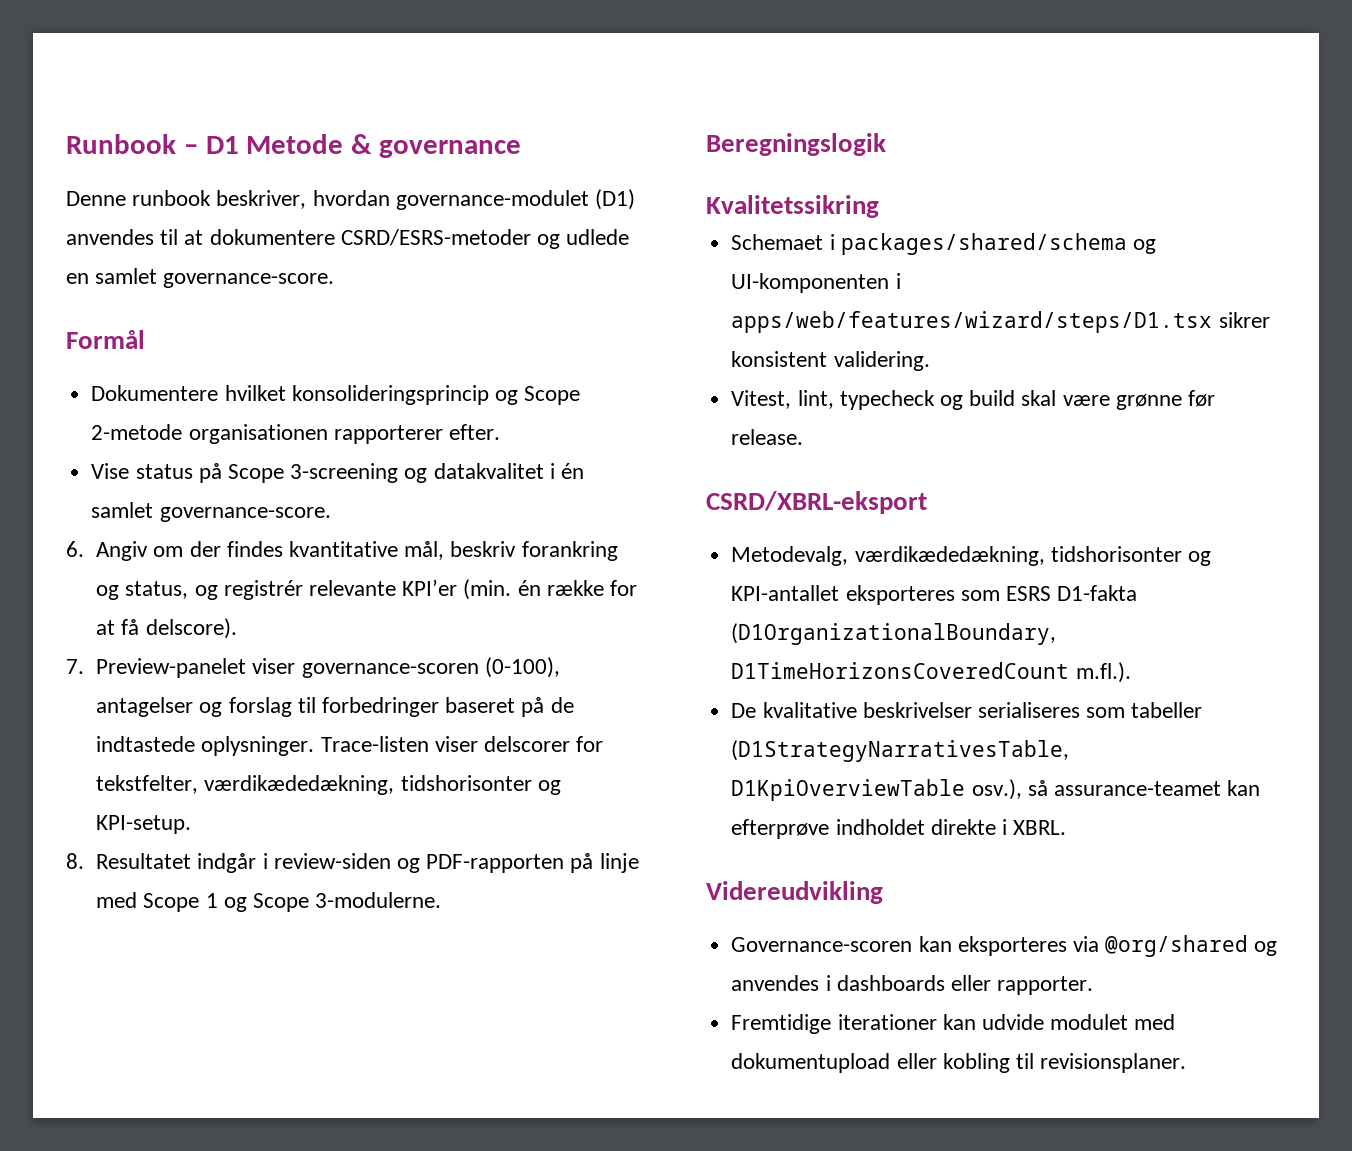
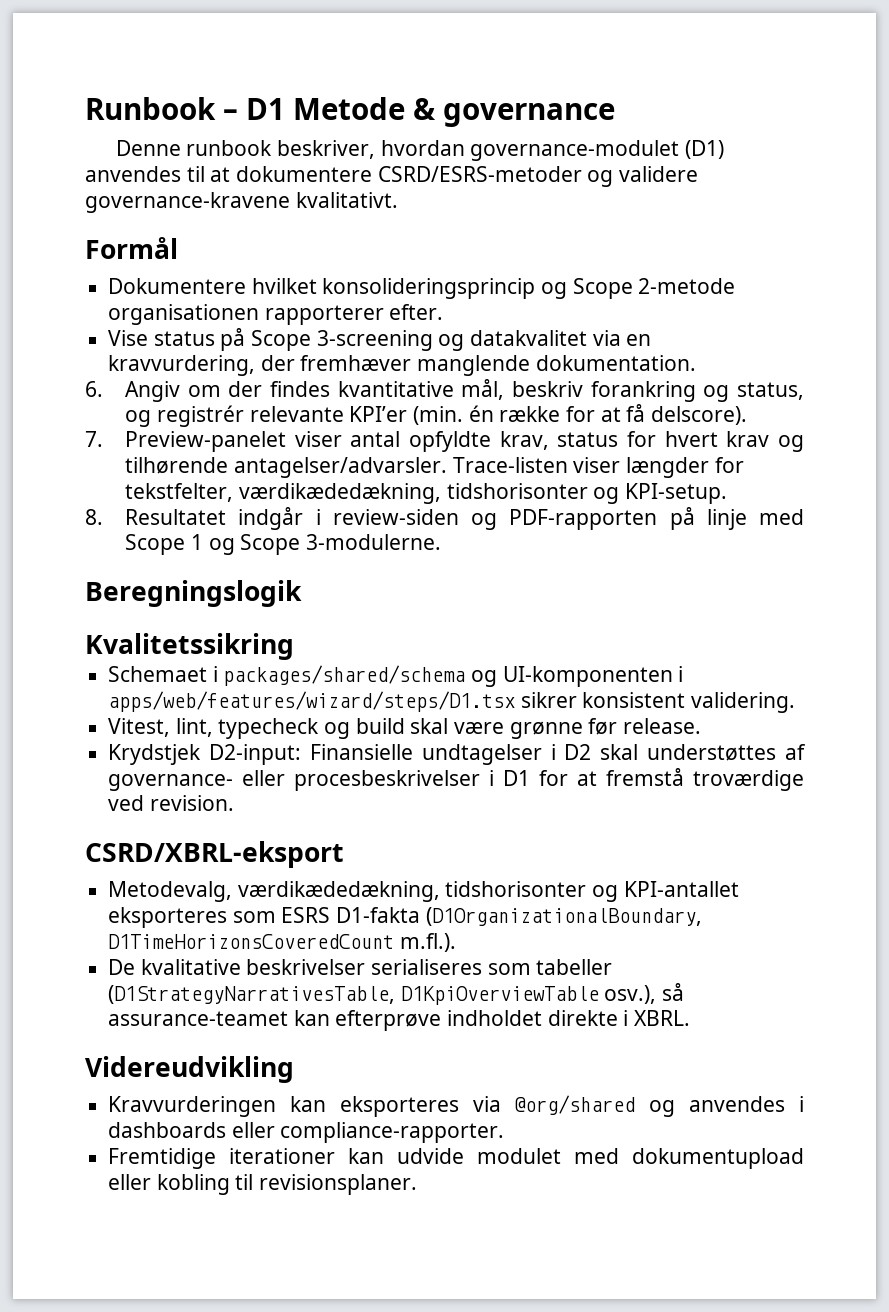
[566,229,630,245] [66,268,335,288] udlede en samlet governance-score. -> [619,166,699,182] [85,192,398,213] validere governance-kravene kvalitativt.
[549,463,584,479] [91,502,331,522] i én samlet governance-score. -> [592,330,652,346] [108,355,696,376] via en kravvurdering, der fremhæver manglende dokumentation.
[301,657,560,678] [96,697,574,717] [96,736,315,756] governance-scoren (0-100), antagelser og forslag til forbedringer baseret på de indtastede oplysninger. -> [350,431,805,452] [125,457,447,478] antal opfyldte krav, status for hvert krav og tilhørende antagelser/advarsler.
[484,736,571,752] delscorer -> [625,457,709,478] længder
(804, 437) none -> [108,744,806,765] [108,768,804,791] [108,795,234,811] // Krydstjek D2-input: Finansielle undtagelser i D2 skal understøttes af governance- eller procesbeskrivelser i D1 for at fremstå troværdige ved revision.
[731,937,913,952] Governance-scoren -> [108,1096,277,1117] Kravvurderingen
[997,976,1094,995] rapporter. -> [280,1122,505,1143] compliance-rapporter.

